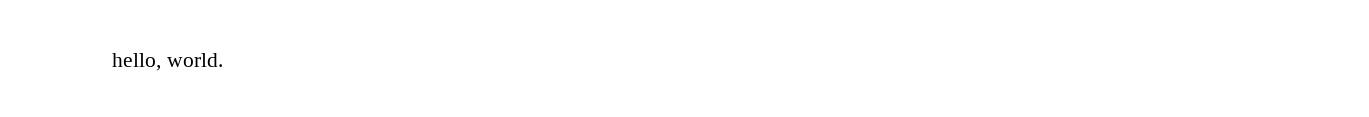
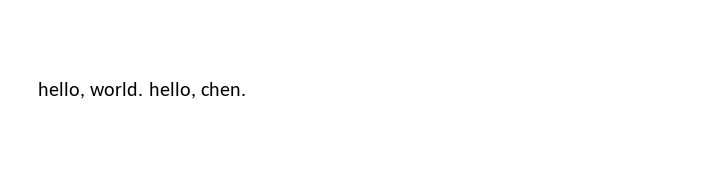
(223, 60) none -> [148,82,247,99] hello, chen.

